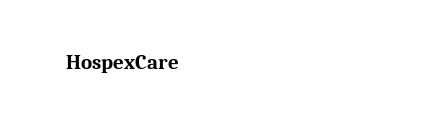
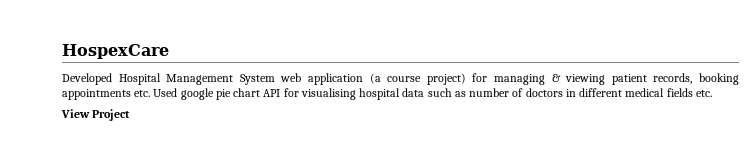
(179, 64) none -> [62,73,740,85] [62,88,712,100] [61,109,131,121] // Developed Hospital Management System web application (a course project) for managing & viewing patient records, booking appointments etc. Used google pie chart API for visualising hospital data such as number of doctors in different medical fields etc. // View Project

